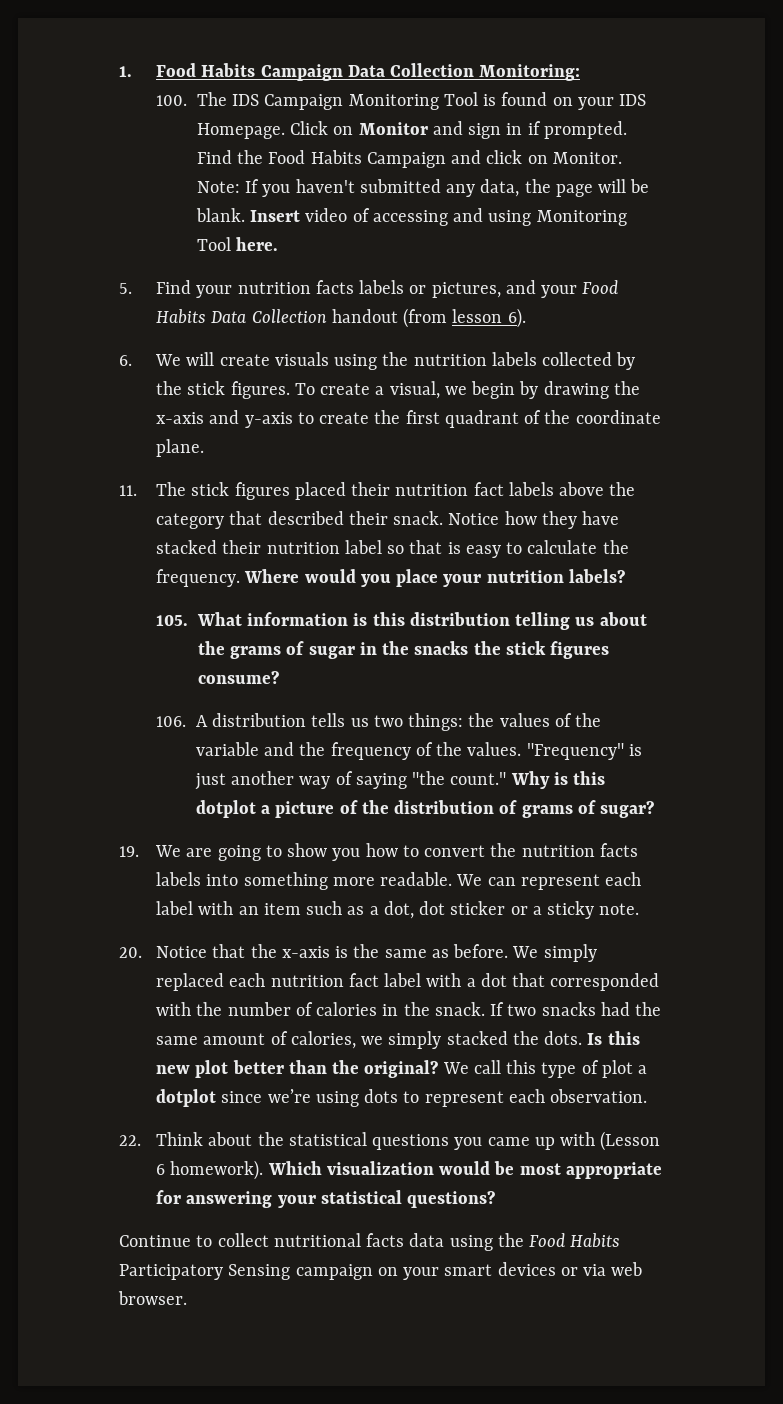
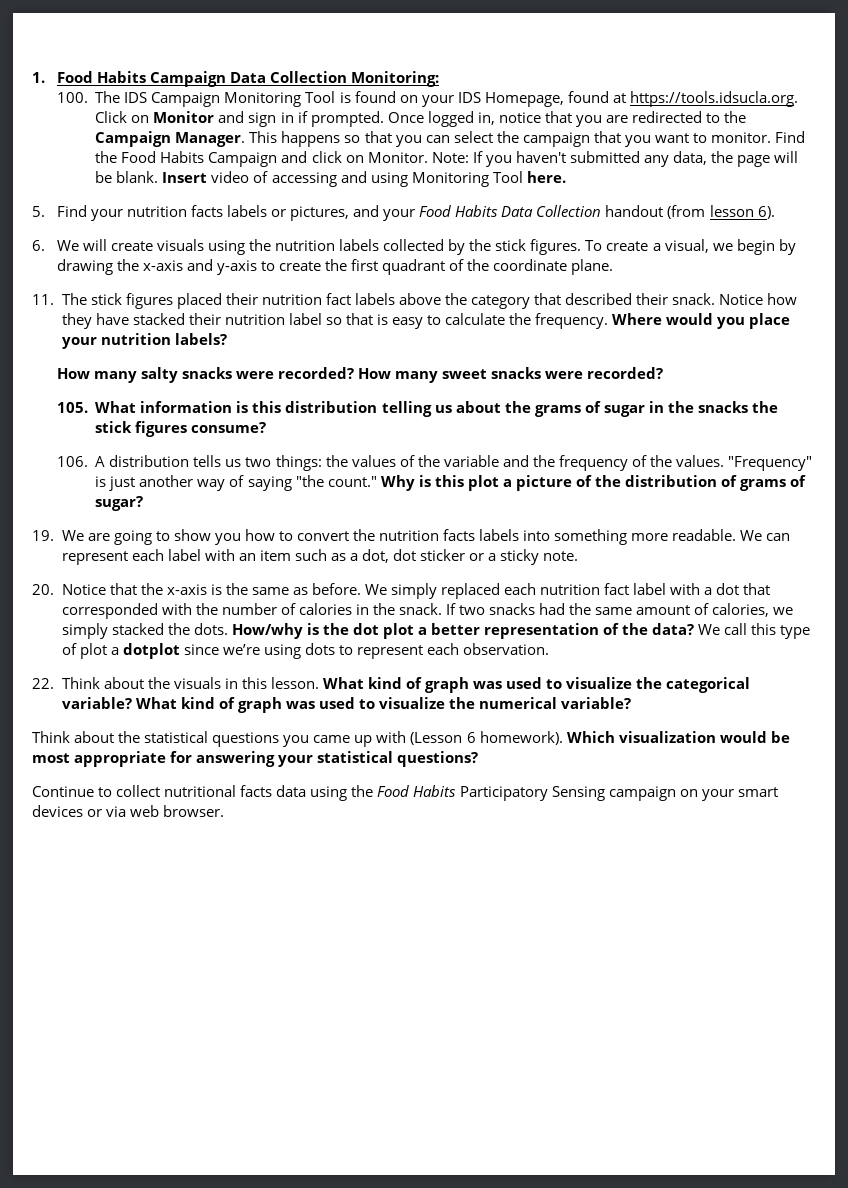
[196,123,285,139] Homepage. -> [484,91,798,107] Homepage, found at https://tools.idsucla.org.
(627, 130) none -> [387,111,747,127] [95,131,772,147] Once logged in, notice that you are redirected to the Campaign Manager. This happens so that you can select the campaign that you want to monitor.
(625, 576) none -> [56,367,664,383] // How many salty snacks were recorded? How many sweet snacks were recorded?
[195,800,256,818] dotplot -> [467,475,499,491] plot
[587,1031,640,1045] [155,1060,439,1078] Is this new plot better than the original? -> [231,623,695,639] How/why is the dot plot a better representation of the data?
(284, 1139) none -> [173,677,751,693] [61,697,632,713] [32,731,141,743] visuals in this lesson. What kind of graph was used to visualize the categorical variable? What kind of graph was used to visualize the numerical variable? // Think about the

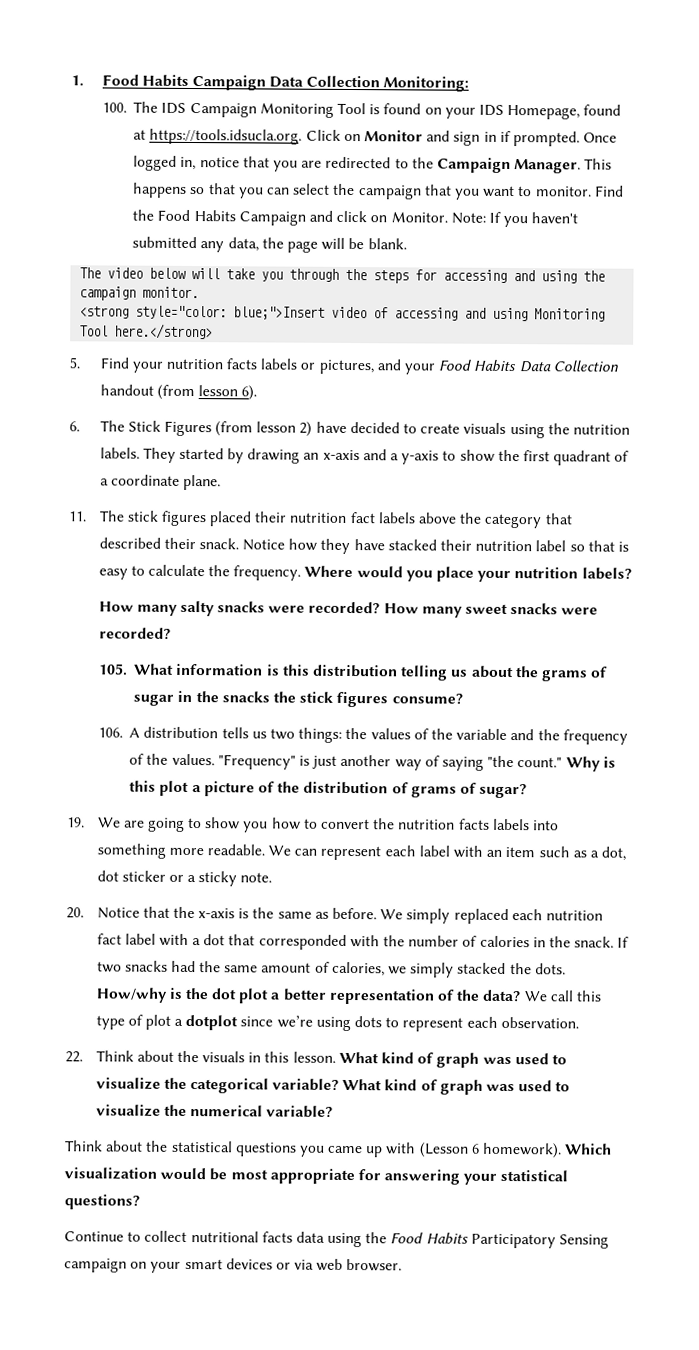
[162,172,208,183] Insert -> [79,267,606,284] [79,286,200,301] [79,305,326,320] // The video below will take you through the steps for accessing and using the campaign monitor. // <strong style="color: blue;">Insert
[526,171,566,183] here. -> [114,323,214,340] here.</strong>
[56,239,107,251] We will -> [99,420,418,437] The Stick Figures (from lesson 2) have decided to
[339,239,775,255] labels collected by the stick figures. To create a visual, we begin -> [99,447,224,463] labels. They started
[116,259,139,271] the -> [303,452,320,460] an
(213, 265) none -> [390,453,400,461] a
[279,261,322,271] create -> [459,449,495,462] show
[467,259,490,271] the -> [99,478,109,486] a

